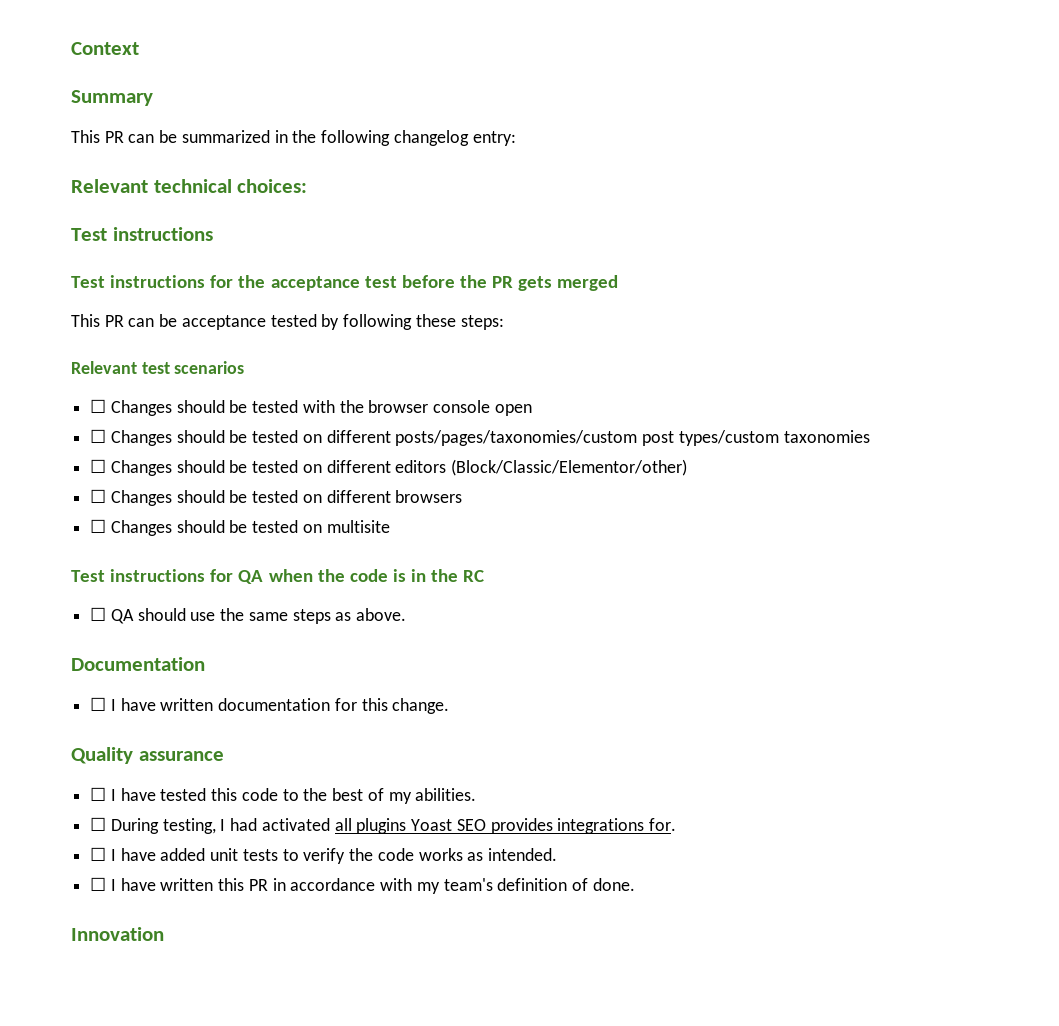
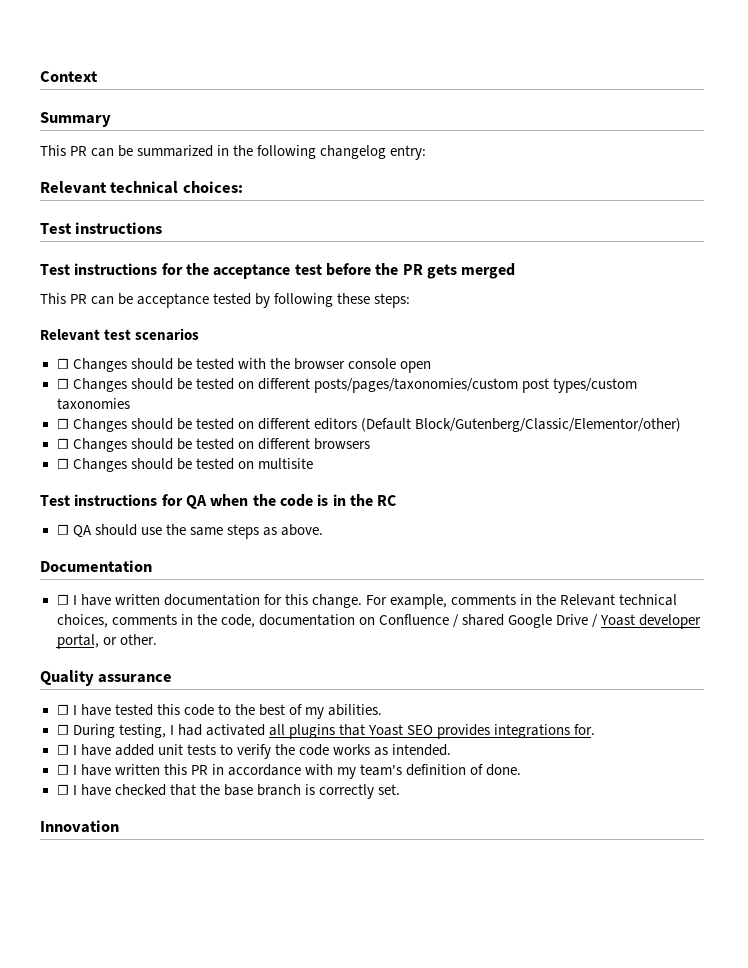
[451,459,688,476] (Block/Classic/Elementor/other) -> [360,418,681,432] (Default Block/Gutenberg/Classic/Elementor/other)
(450, 706) none -> [365,594,678,609] [56,614,702,629] [56,634,157,649] For example, comments in the Relevant technical choices, comments in the code, documentation on Confluence / shared Google Drive / Yoast developer portal, or other.
(407, 826) none -> [338,724,365,736] that
(635, 884) none -> [56,784,401,799] // ☐ I have checked that the base branch is correctly set.

